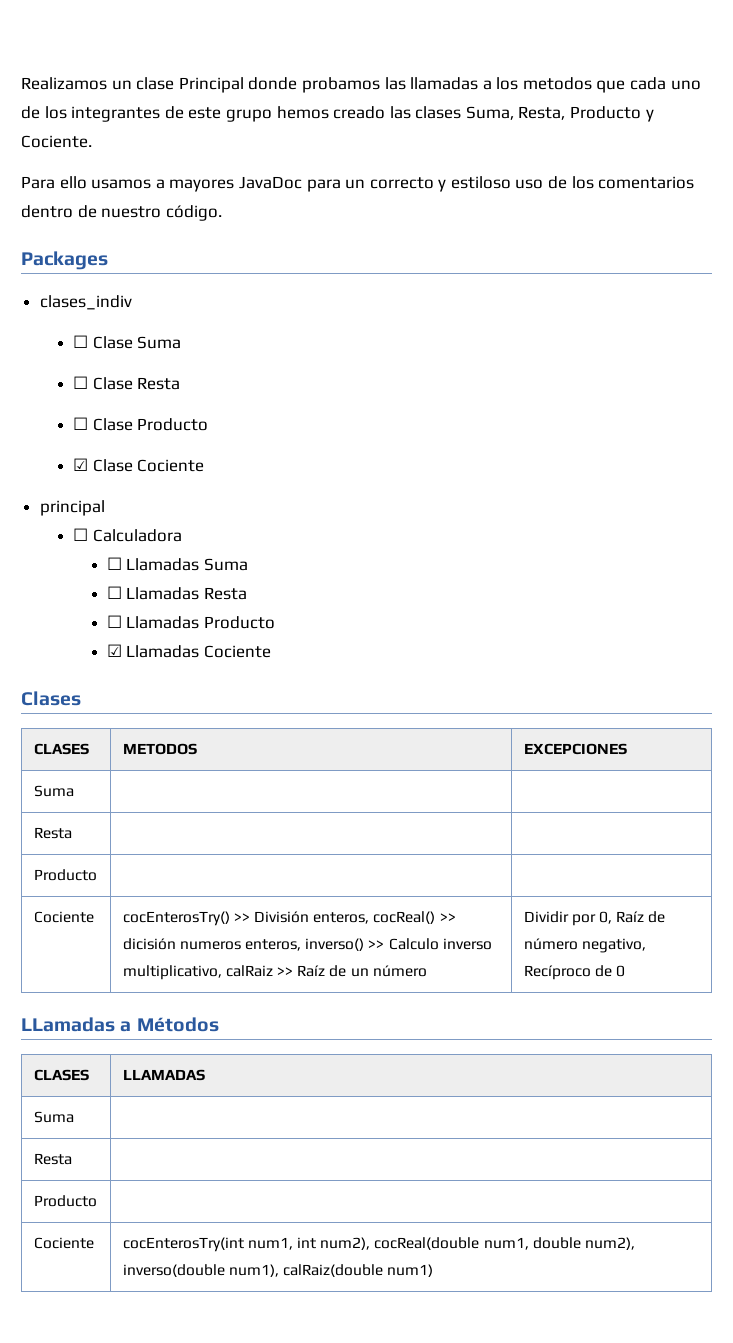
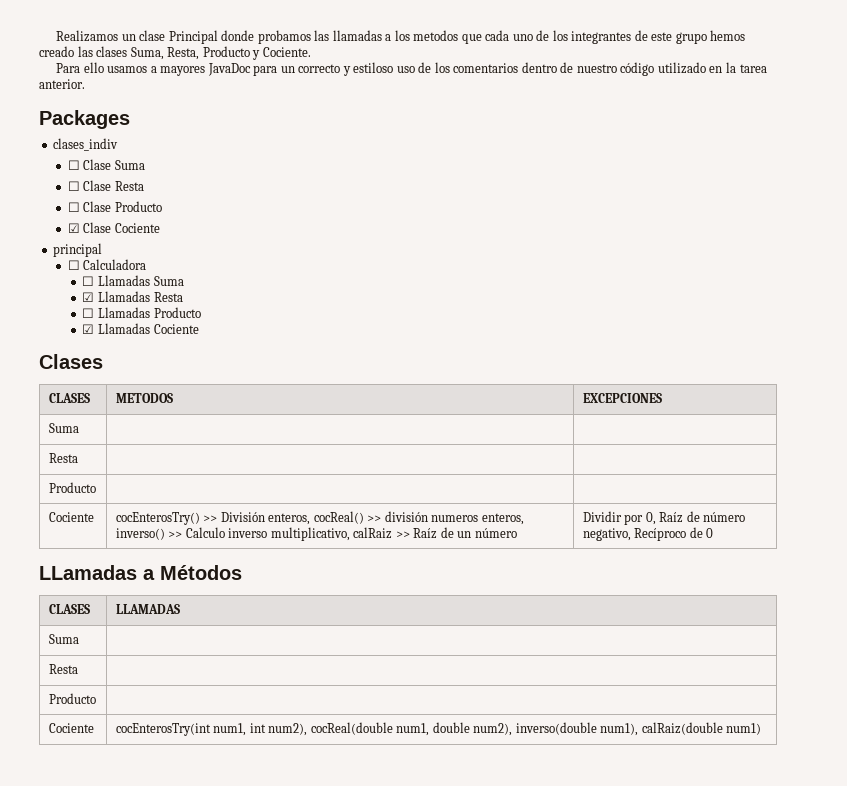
[165,205,222,221] código. -> [620,62,767,76] [39,79,85,89] código utilizado en la tarea anterior.
[106,586,122,599] ☐ -> [82,292,95,302] ☑
[122,938,176,950] dicisión -> [384,511,428,522] división

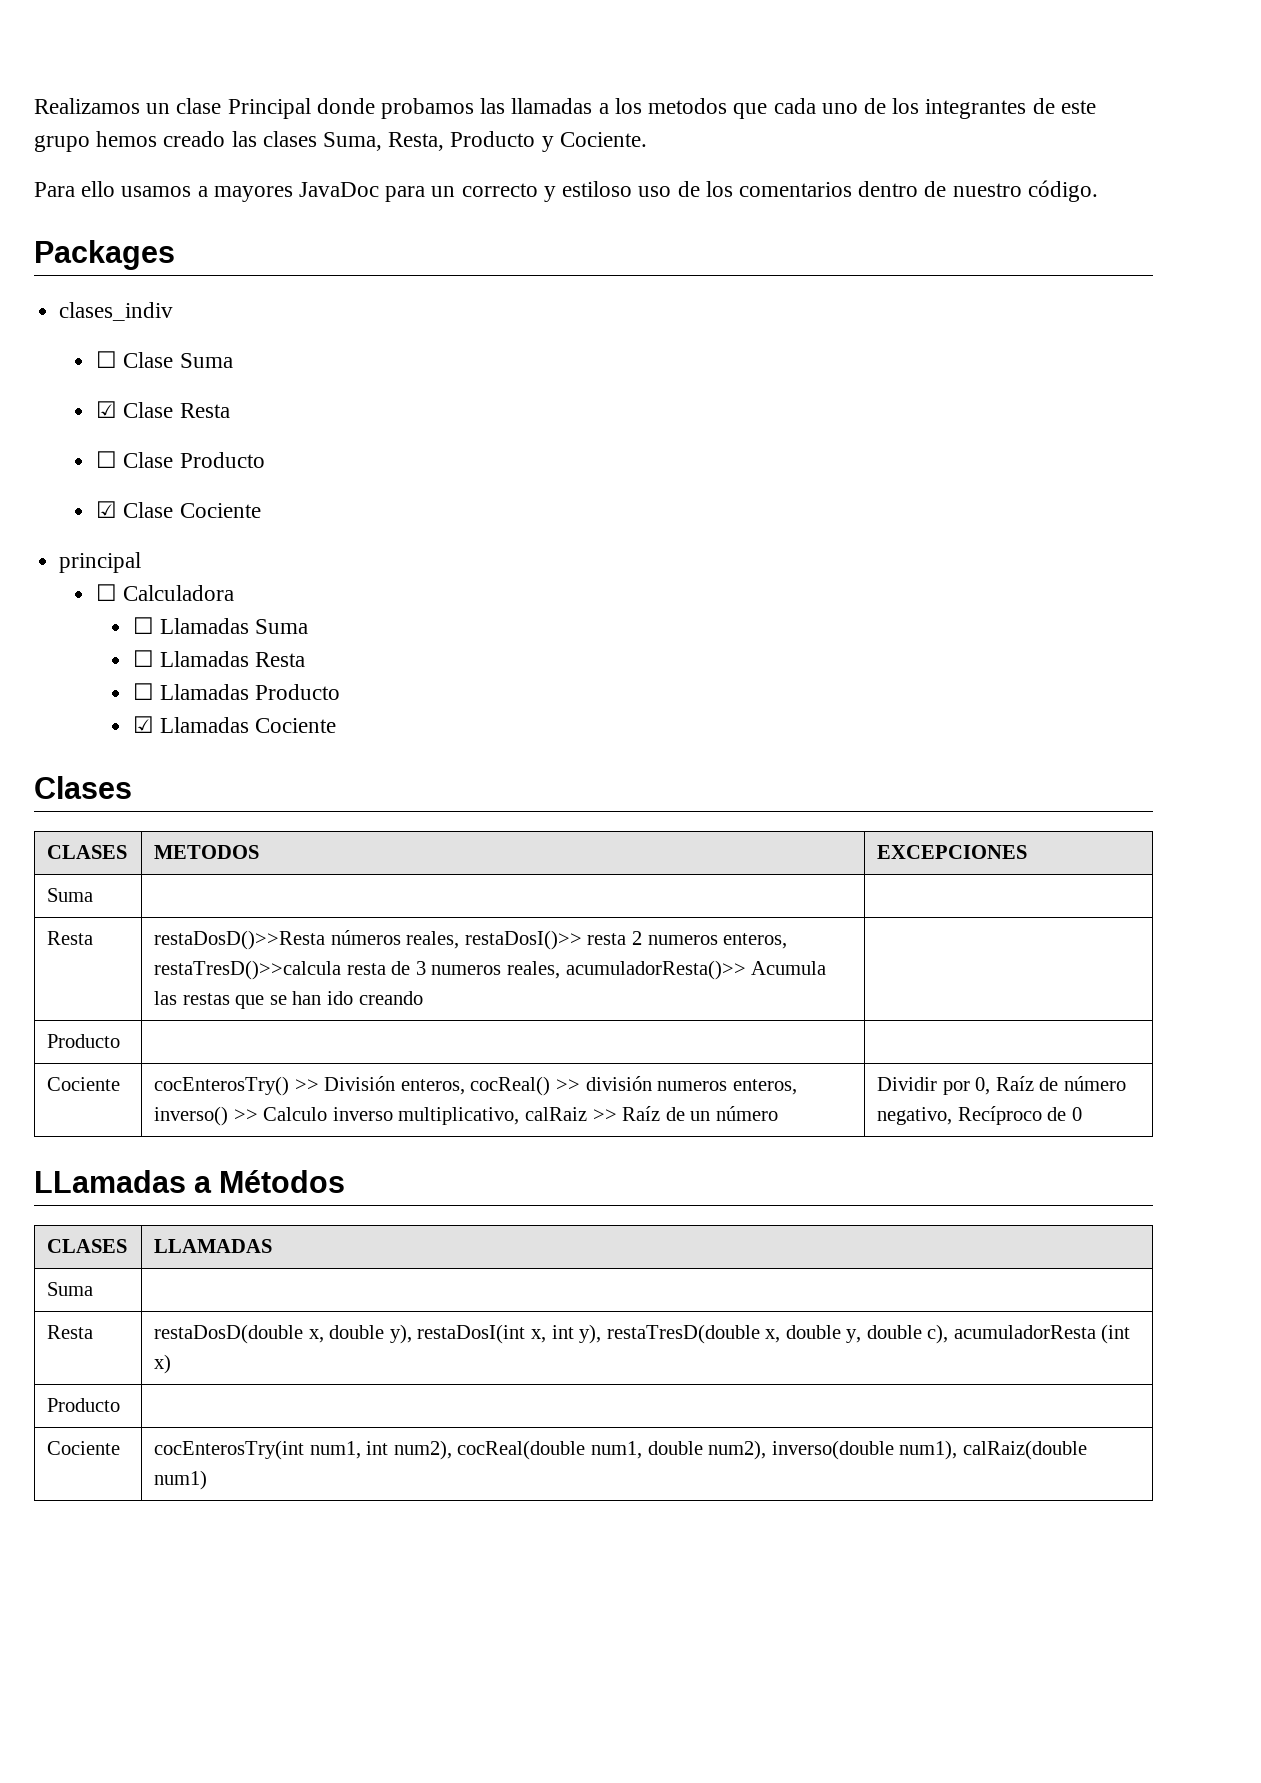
[620,62,767,76] [39,79,85,89] código utilizado en la tarea anterior. -> [1027,180,1098,202] código.
[67,181,80,191] ☐ -> [96,401,118,418] ☑
[82,292,95,302] ☑ -> [132,650,154,667] ☐
(78, 458) none -> [154,930,788,950] [154,960,827,980] [154,991,423,1009] restaDosD()>>Resta números reales, restaDosI()>> resta 2 numeros enteros, restaTresD()>>calcula resta de 3 numeros reales, acumuladorResta()>> Acumula las restas que se han ido creando
(78, 669) none -> [154,1324,1131,1344] [154,1354,172,1374] restaDosD(double x, double y), restaDosI(int x, int y), restaTresD(double x, double y, double c), acumuladorResta (int x)

